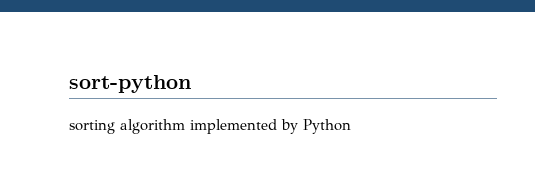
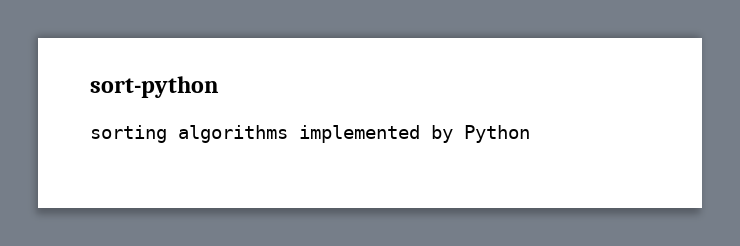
[120,119,185,134] algorithm -> [178,125,288,143] algorithms

